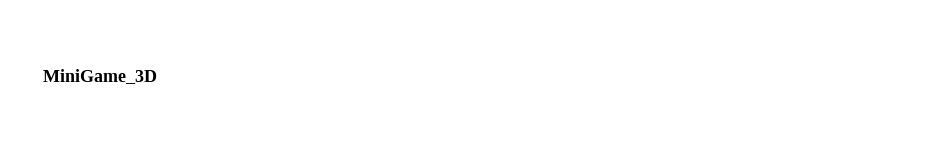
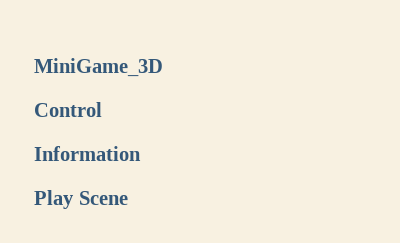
(157, 76) none -> [34,102,102,117] [34,146,141,161] [34,190,128,209] // Control // Information // Play Scene

